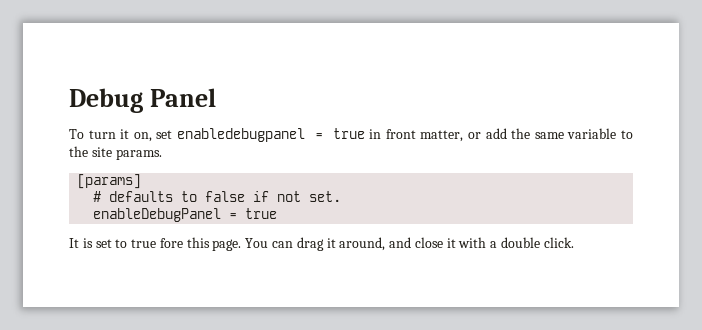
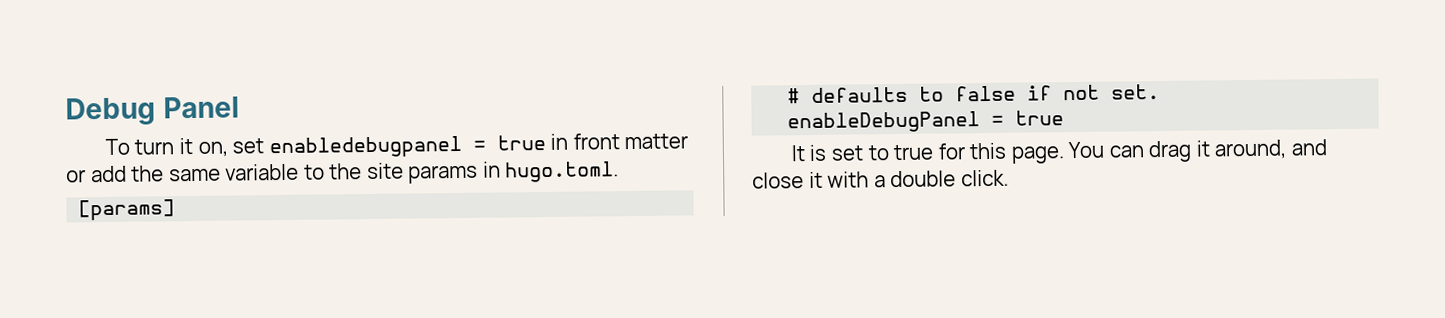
[420,130,464,142] matter, -> [624,133,689,150] matter
[115,149,162,160] params. -> [408,161,620,184] params in hugo.toml.
[159,238,183,248] fore -> [937,143,966,160] for

